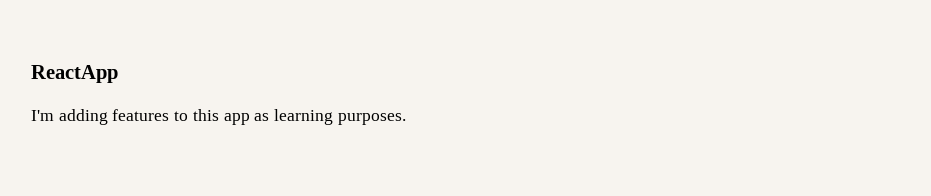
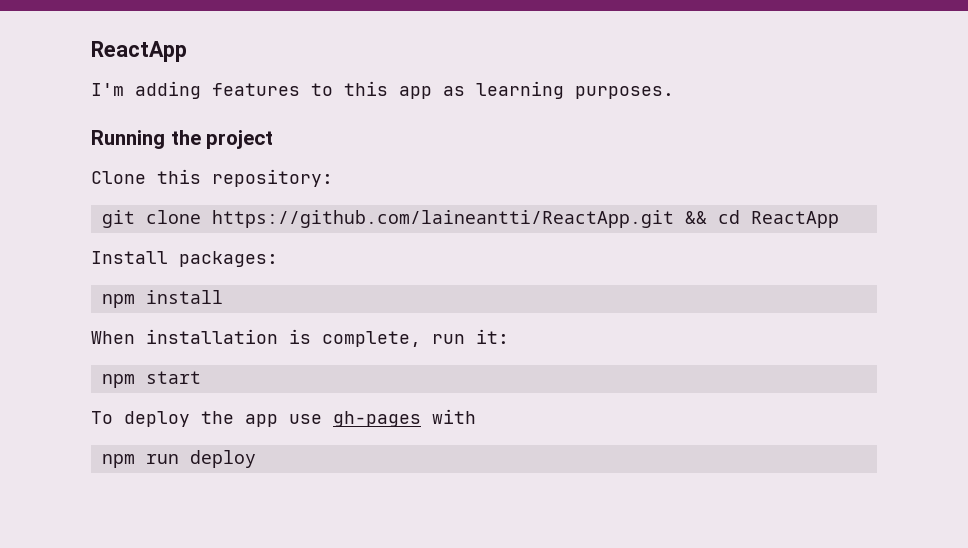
(406, 119) none -> [91,130,274,149] [91,169,333,187] [101,210,839,228] [91,251,278,267] [101,290,223,308] [91,329,509,347] [101,371,201,388] [91,409,476,427] [101,450,256,468] // Running the project // Clone this repository: // git clone https://github.com/laineantti/ReactApp.git && cd ReactApp // Install packages: // npm install // When installation is complete, run it: // npm start // To deploy the app use gh-pages with // npm run deploy

